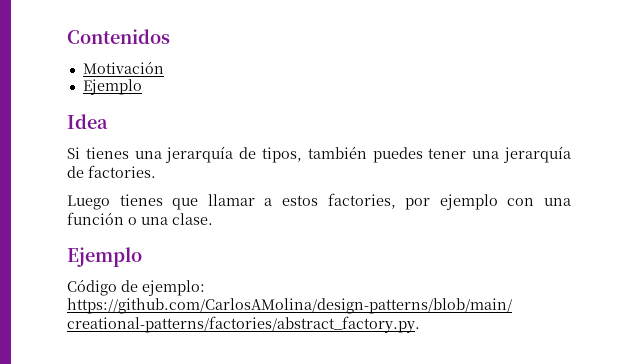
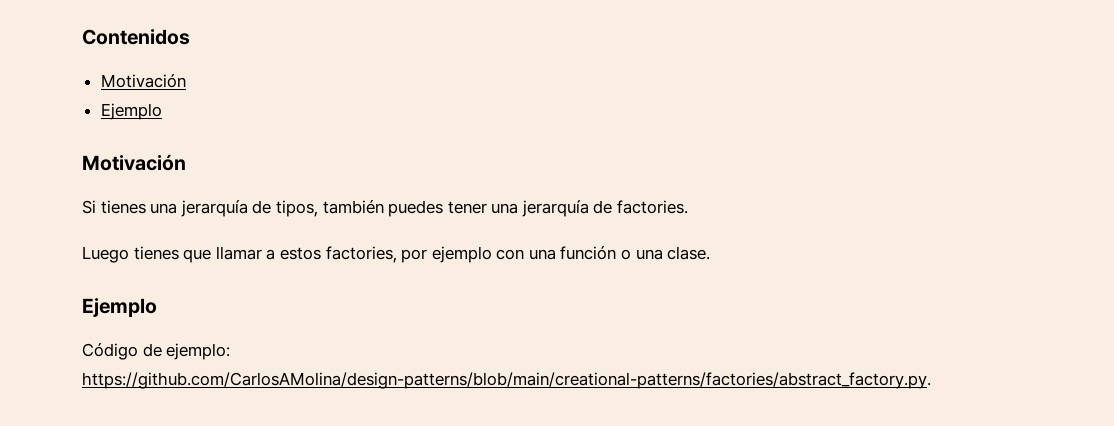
[67,114,108,129] Idea -> [82,154,186,171] Motivación

